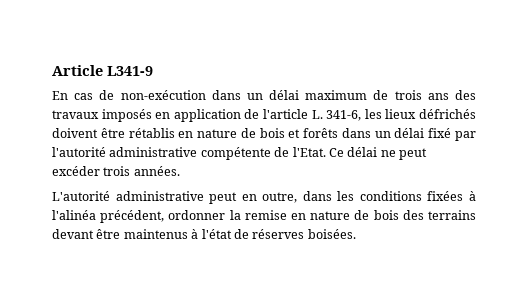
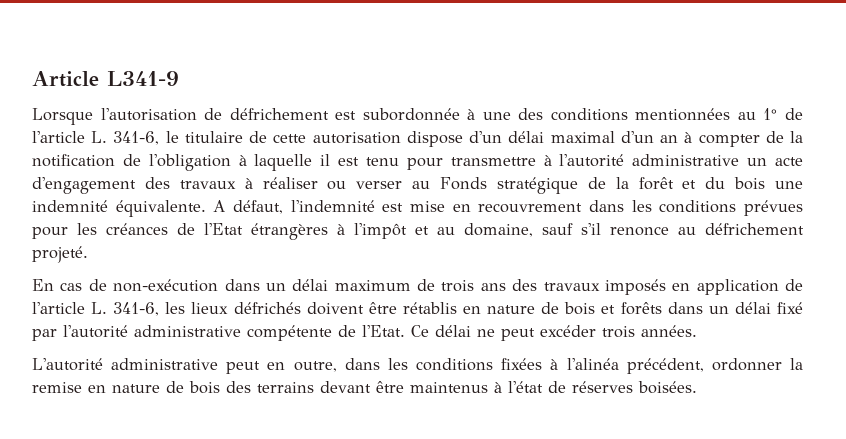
(153, 71) none -> [32,108,804,125] [32,131,804,147] [32,154,803,171] [32,177,803,194] [32,200,803,217] [32,223,804,240] [32,246,88,263] // Lorsque l'autorisation de défrichement est subordonnée à une des conditions mentionnées au 1° de l'article L. 341-6, le titulaire de cette autorisation dispose d'un délai maximal d'un an à compter de la notification de l'obligation à laquelle il est tenu pour transmettre à l'autorité administrative un acte d'engagement des travaux à réaliser ou verser au Fonds stratégique de la forêt et du bois une indemnité équivalente. A défaut, l'indemnité est mise en recouvrement dans les conditions prévues pour les créances de l'Etat étrangères à l'impôt et au domaine, sauf s'il renonce au défrichement projeté.

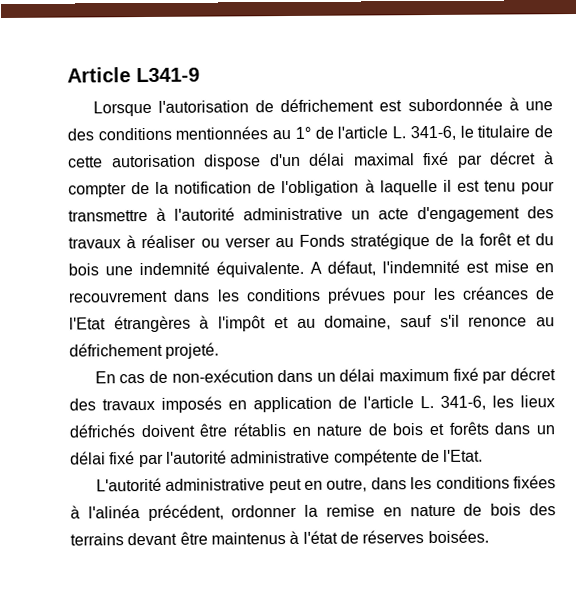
[620,131,679,143] d'un an -> [423,151,537,168] fixé par décret
[417,279,506,292] de trois ans -> [452,367,557,384] fixé par décret
[411,325,697,341] Ce délai ne peut excéder trois années. -> (484, 455) none

